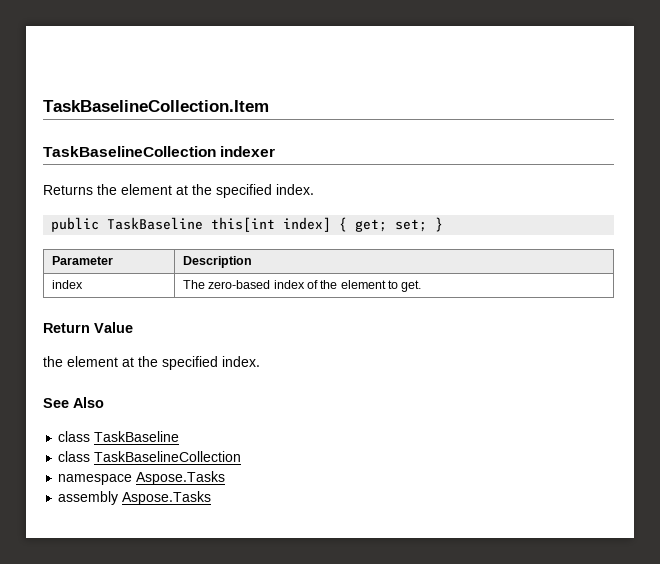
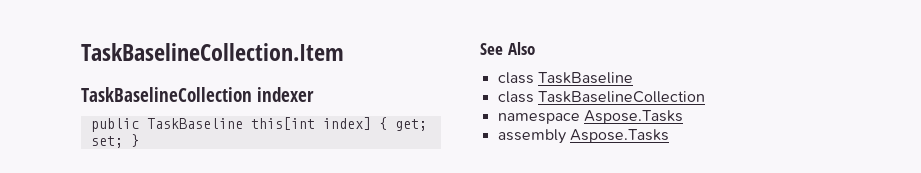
[43,184,314,198] // Returns the element at the specified index. -> (315, 94) none
[51,256,113,265] [182,256,252,268] [51,280,83,289] [182,280,422,292] [43,322,133,333] [43,356,260,370] // Parameter | Description // index | The zero-based index of the element to get. // Return Value // the element at the specified index. -> (139, 140) none

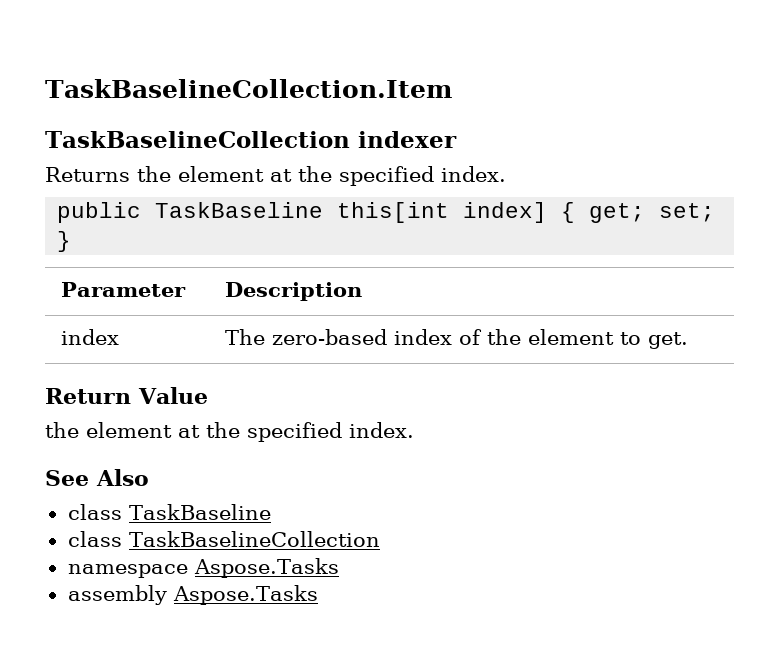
(315, 94) none -> [45,166,506,186] // Returns the element at the specified index.
(139, 140) none -> [60,282,186,297] [224,282,362,301] [60,329,119,345] [224,329,688,349] [45,387,208,404] [45,422,414,442] // Parameter | Description // index | The zero-based index of the element to get. // Return Value // the element at the specified index.

